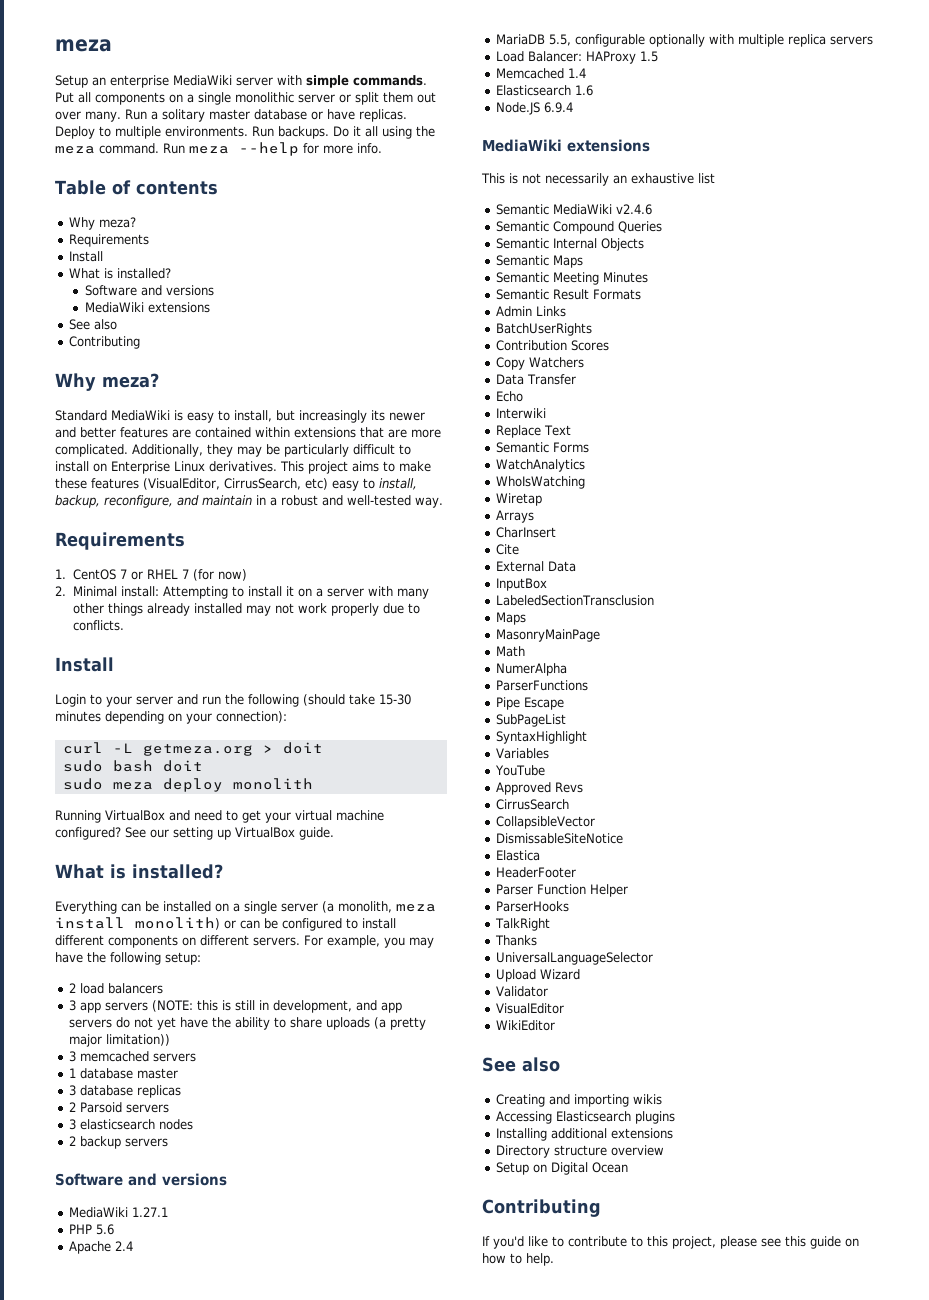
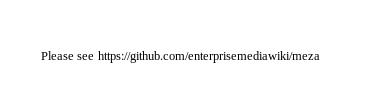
[55,39,112,52] [55,75,427,88] [55,92,436,105] [55,109,407,122] [55,126,435,139] [55,142,382,156] [55,180,218,195] [69,217,137,230] [69,234,150,247] [69,251,104,262] [69,268,172,279] [85,285,215,296] [85,302,211,313] [69,319,118,330] [69,336,141,349] [55,373,159,391] [55,410,425,423] [55,427,441,438] [55,444,411,457] [55,461,431,474] [55,478,417,491] [55,495,443,508] [55,532,185,550] [55,569,247,581] [55,586,429,599] [72,603,420,616] [72,620,124,631] [55,657,114,672] [55,694,411,707] [55,711,287,724] [62,742,323,756] [62,760,203,772] [62,778,313,792] [55,810,384,823] [55,827,334,840] [55,864,223,879] [55,901,436,914] [55,917,396,931] [55,935,434,948] [55,952,201,965] [69,983,164,994] [69,1000,403,1013] [69,1017,427,1030] [69,1034,171,1047] [69,1051,197,1062] [69,1068,179,1079] [69,1085,182,1098] [69,1102,170,1113] [69,1119,194,1130] [69,1136,169,1149] [55,1173,227,1186] [69,1207,169,1218] [69,1224,115,1235] [69,1241,134,1254] [496,34,874,47] [496,51,659,64] [496,68,587,79] [496,85,594,96] [496,102,574,115] [482,139,650,152] [481,173,715,186] [496,204,653,215] [496,221,663,234] [496,238,645,251] [496,255,584,268] [496,272,649,285] [496,289,642,300] [496,306,567,317] [496,323,593,336] [496,340,610,351] [496,357,585,370] [496,374,577,385] [496,391,524,402] [496,408,547,419] [496,425,572,438] [496,442,590,453] [496,459,586,472] [496,476,586,489] [496,493,543,506] [496,510,535,523] [496,527,557,538] [496,544,520,555] [496,561,577,572] [496,578,548,591] [496,595,655,606] [496,612,527,625] [496,629,601,642] [496,646,526,657] [496,663,568,676] [496,680,589,691] [496,697,565,710] [496,714,567,727] [496,731,588,744] [496,748,550,759] [495,765,546,776] [496,782,584,795] [496,799,570,810] [496,816,596,829] [496,833,624,844] [496,850,541,861] [496,867,577,878] [496,884,629,897] [496,901,570,912] [495,918,551,931] [495,935,538,946] [496,952,654,965] [496,969,581,982] [496,986,549,997] [496,1003,565,1014] [496,1020,556,1031] [482,1057,560,1072] [496,1094,663,1107] [496,1111,676,1124] [496,1128,674,1141] [496,1145,665,1158] [496,1162,629,1175] [482,1199,601,1217] [482,1236,859,1249] [482,1253,554,1266] meza // Setup an enterprise MediaWiki server with simple commands. Put all components on a single monolithic server or split them out over many. Run a solitary master database or have replicas. Deploy to multiple environments. Run backups. Do it all using the meza command. Run meza --help for more info. // Table of contents // Why meza? // Requirements // Install // What is installed? // Software and versions // MediaWiki extensions // See also // Contributing // Why meza? // Standard MediaWiki is easy to install, but increasingly its newer and better features are contained within extensions that are more complicated. Additionally, they may be particularly difficult to install on Enterprise Linux derivatives. This project aims to make these features (VisualEditor, CirrusSearch, etc) easy to install, backup, reconfigure, and maintain in a robust and well-tested way. // Requirements // 1. CentOS 7 or RHEL 7 (for now) // 2. Minimal install: Attempting to install it on a server with many other things already installed may not work properly due to conflicts. // Install // Login to your server and run the following (should take 15-30 minutes depending on your connection): // curl -L getmeza.org > doit // sudo bash doit // sudo meza deploy monolith // Running VirtualBox and need to get your virtual machine configured? See our setting up VirtualBox guide. // What is installed? // Everything can be installed on a single server (a monolith, meza install monolith) or can be configured to install different components on different servers. For example, you may have the following setup: // 2 load balancers // 3 app servers (NOTE: this is still in development, and app servers do not yet have the ability to share uploads (a pretty major limitation)) // 3 memcached servers // 1 database master // 3 database replicas // 2 Parsoid servers // 3 elasticsearch nodes // 2 backup servers // Software and versions // MediaWiki 1.27.1 // PHP 5.6 // Apache 2.4 // MariaDB 5.5, configurable optionally with multiple replica servers // Load Balancer: HAProxy 1.5 // Memcached 1.4 // Elasticsearch 1.6 // Node.JS 6.9.4 // MediaWiki extensions // This is not necessarily an exhaustive list // Semantic MediaWiki v2.4.6 // Semantic Compound Queries // Semantic Internal Objects // Semantic Maps // Semantic Meeting Minutes // Semantic Result Formats // Admin Links // BatchUserRights // Contribution Scores // Copy Watchers // Data Transfer // Echo // Interwiki // Replace Text // Semantic Forms // WatchAnalytics // WhoIsWatching // Wiretap // Arrays // CharInsert // Cite // External Data // InputBox // LabeledSectionTransclusion // Maps // MasonryMainPage // Math // NumerAlpha // ParserFunctions // Pipe Escape // SubPageList // SyntaxHighlight // Variables // YouTube // Approved Revs // CirrusSearch // CollapsibleVector // DismissableSiteNotice // Elastica // HeaderFooter // Parser Function Helper // ParserHooks // TalkRight // Thanks // UniversalLanguageSelector // Upload Wizard // Validator // VisualEditor // WikiEditor // See also // Creating and importing wikis // Accessing Elasticsearch plugins // Installing additional extensions // Directory structure overview // Setup on Digital Ocean // Contributing // If you'd like to contribute to this project, please see this guide on how to help. -> [41,51,320,63] Please see https://github.com/enterprisemediawiki/meza

